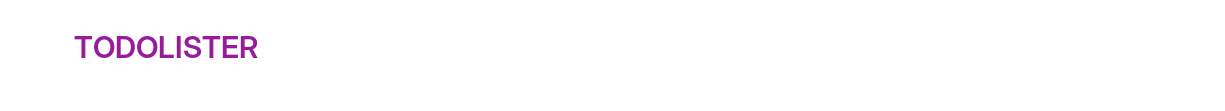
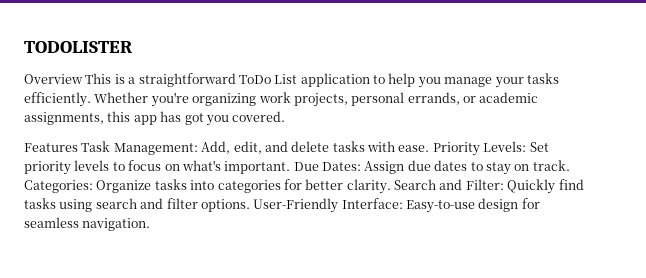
(258, 47) none -> [24,73,559,88] [24,92,539,107] [24,111,286,126] [24,141,549,156] [24,160,570,175] [24,179,584,194] [24,198,540,213] [24,217,151,231] // Overview This is a straightforward ToDo List application to help you manage your tasks efficiently. Whether you're organizing work projects, personal errands, or academic assignments, this app has got you covered. // Features Task Management: Add, edit, and delete tasks with ease. Priority Levels: Set priority levels to focus on what's important. Due Dates: Assign due dates to stay on track. Categories: Organize tasks into categories for better clarity. Search and Filter: Quickly find tasks using search and filter options. User-Friendly Interface: Easy-to-use design for seamless navigation.

